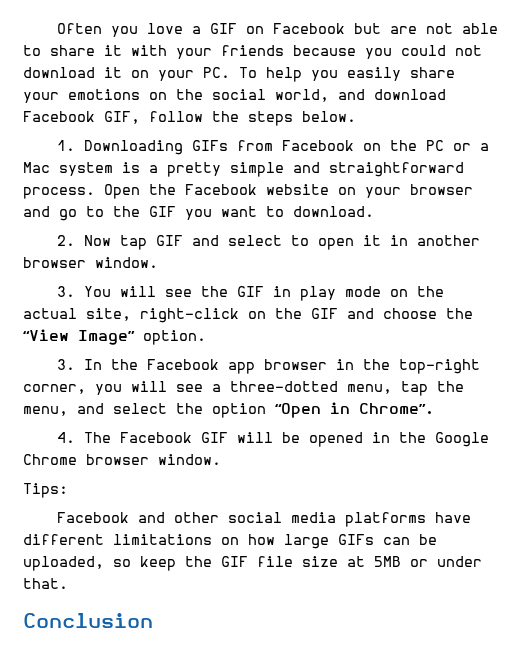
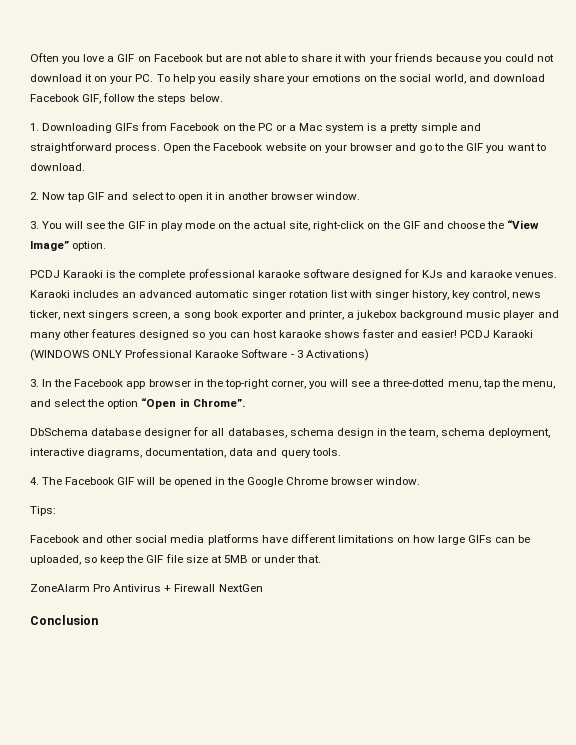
(206, 337) none -> [30,269,558,280] [30,290,542,300] [29,310,559,320] [30,329,534,340] [30,349,369,361] // PCDJ Karaoki is the complete professional karaoke software designed for KJs and karaoke venues. Karaoki includes an advanced automatic singer rotation list with singer history, key control, news ticker, next singers screen, a song book exporter and printer, a jukebox background music player and many other features designed so you can host karaoke shows faster and easier! PCDJ Karaoki (WINDOWS ONLY Professional Karaoke Software - 3 Activations)
(434, 409) none -> [30,427,551,438] [30,448,341,458] // DbSchema database designer for all databases, schema design in the team, schema deployment, interactive diagrams, documentation, data and query tools.
(68, 583) none -> [30,584,263,592] // ZoneAlarm Pro Antivirus + Firewall NextGen

